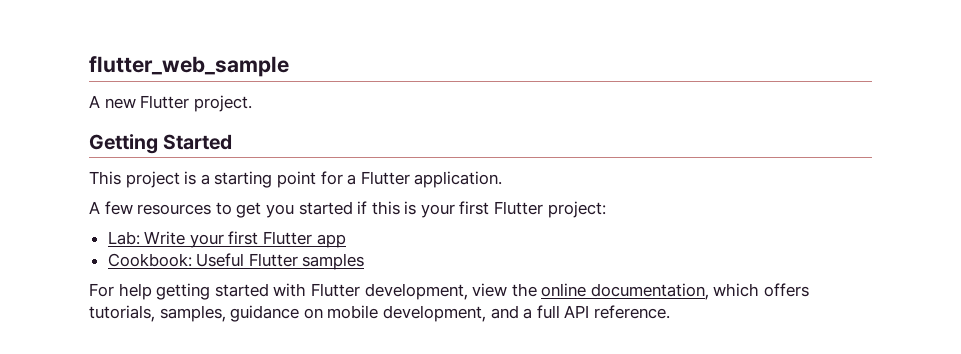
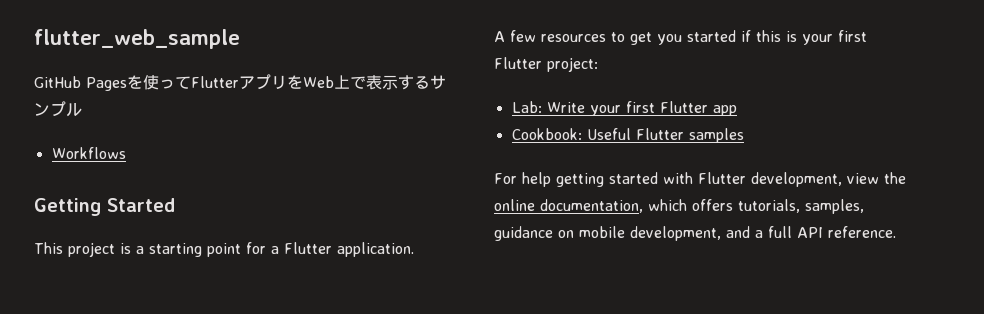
[89,95,252,112] A new Flutter project. -> [34,74,446,91] [34,101,82,117] [51,147,126,159] GitHub Pagesを使ってFlutterアプリをWeb上で表示するサンプル // Workflows

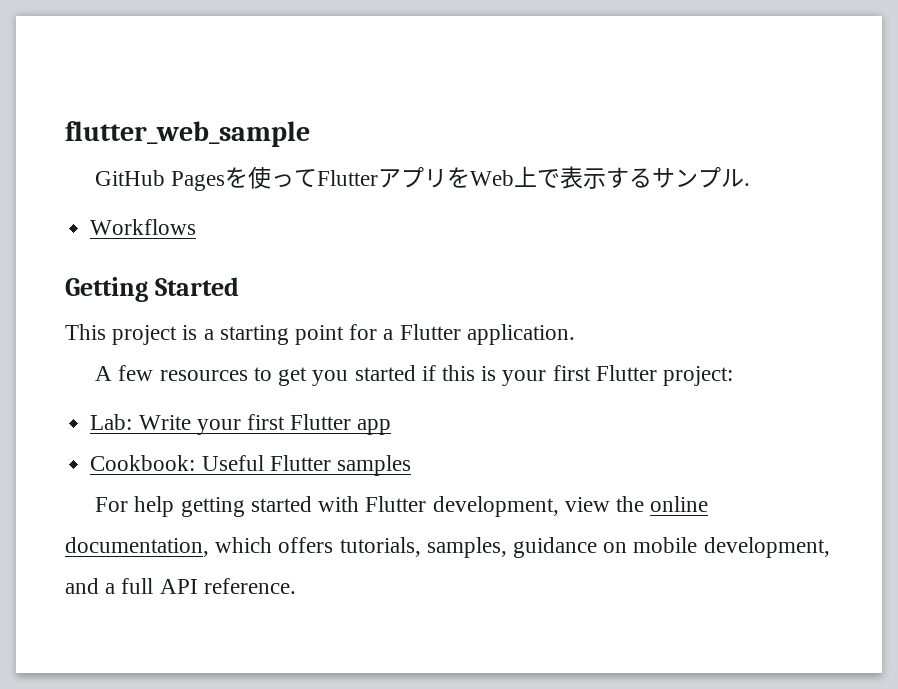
(82, 110) none -> [744,183,751,186] .

